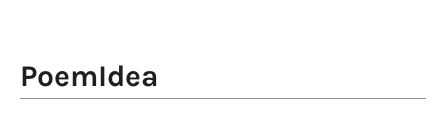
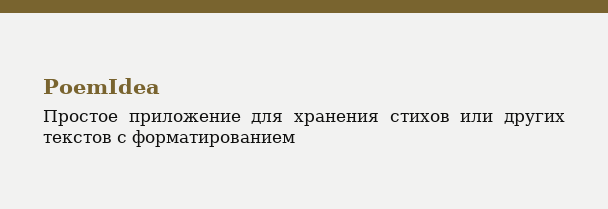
(159, 76) none -> [43,110,565,126] [43,130,295,147] // Простое приложение для хранения стихов или других текстов с форматированием

